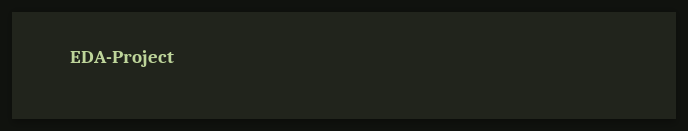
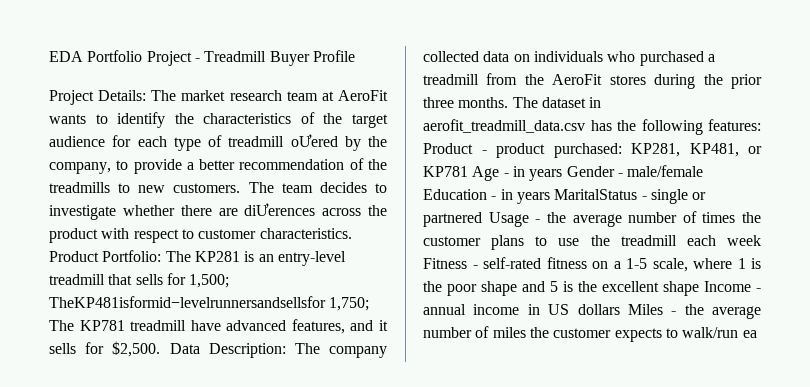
[70,50,174,67] EDA-Project -> [49,50,355,66] [49,90,388,105] [49,112,388,128] [49,134,387,151] [49,158,387,174] [49,182,387,193] [49,203,387,220] [49,228,352,243] [49,250,346,266] [49,273,230,288] [49,296,370,311] [49,319,388,334] [49,341,387,358] [423,51,715,66] [423,73,762,89] [423,97,602,108] [423,119,761,135] [423,143,762,158] [423,165,704,181] [423,189,707,204] [423,211,761,227] [423,235,761,250] [423,257,761,272] [423,281,761,296] [423,304,761,319] [423,326,757,342] EDA Portfolio Project - Treadmill Buyer Profile // Project Details: The market research team at AeroFit wants to identify the characteristics of the target audience for each type of treadmill oƯered by the company, to provide a better recommendation of the treadmills to new customers. The team decides to investigate whether there are diƯerences across the product with respect to customer characteristics. Product Portfolio: The KP281 is an entry-level treadmill that sells for 1,500; TheKP481isformid−levelrunnersandsellsfor 1,750; The KP781 treadmill have advanced features, and it sells for $2,500. Data Description: The company collected data on individuals who purchased a treadmill from the AeroFit stores during the prior three months. The dataset in aerofit_treadmill_data.csv has the following features: Product - product purchased: KP281, KP481, or KP781 Age - in years Gender - male/female Education - in years MaritalStatus - single or partnered Usage - the average number of times the customer plans to use the treadmill each week Fitness - self-rated fitness on a 1-5 scale, where 1 is the poor shape and 5 is the excellent shape Income - annual income in US dollars Miles - the average number of miles the customer expects to walk/run ea

